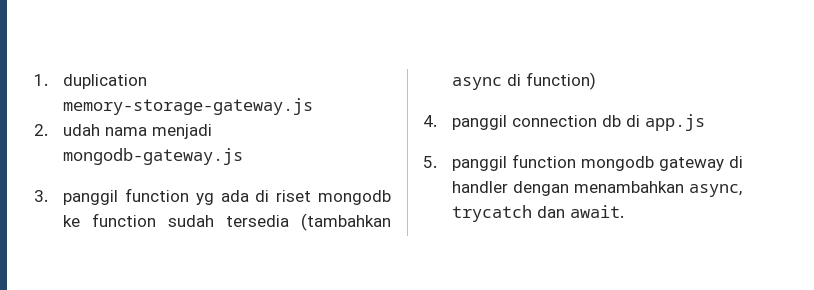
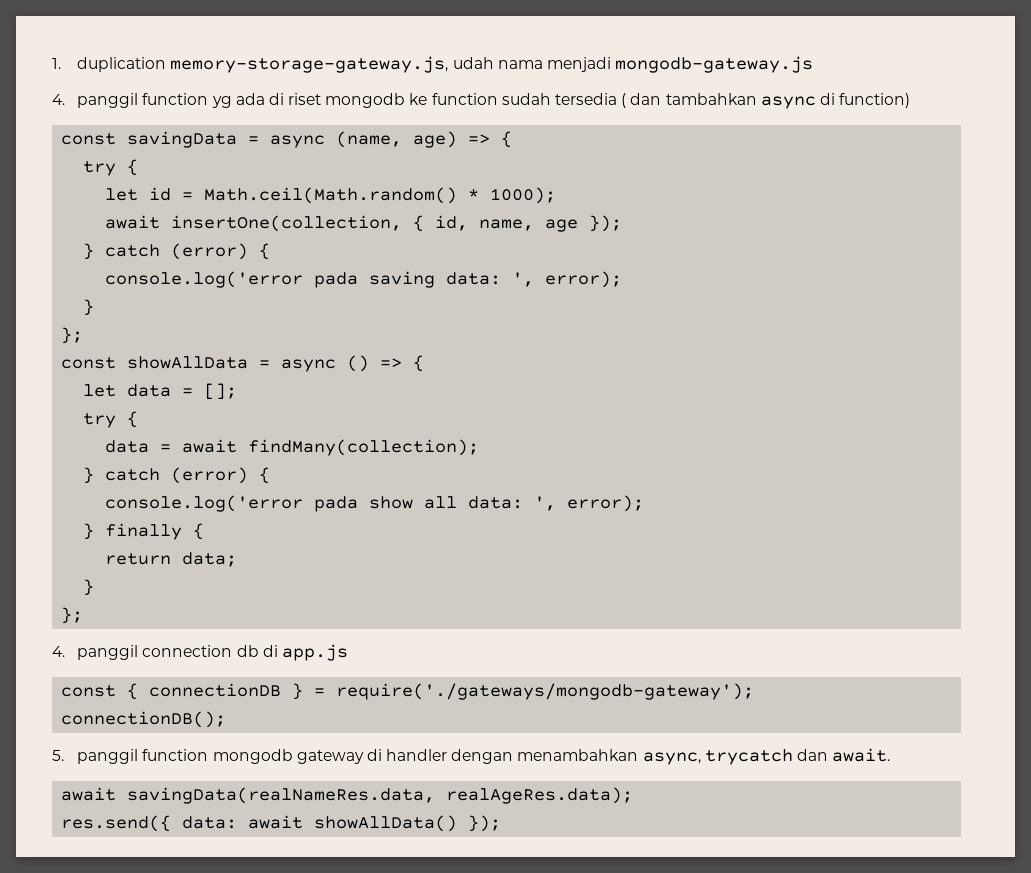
[63,98,314,115] [34,124,48,136] memory-storage-gateway.js // 2. -> [170,56,449,73] memory-storage-gateway.js,
[34,190,48,202] 3. -> [52,94,65,105] 4.
[300,213,391,231] (tambahkan -> [621,93,757,108] ( dan tambahkan
(597, 81) none -> [61,131,513,148] [83,159,139,176] [105,187,557,204] [105,215,623,232] [83,243,271,260] [105,271,623,288] [83,299,95,316] [61,327,84,344] [61,355,425,372] [83,383,238,400] [83,411,139,428] [105,439,480,456] [83,467,271,484] [105,495,645,512] [83,523,205,540] [105,552,238,567] [83,579,95,596] [61,607,84,624] // const savingData = async (name, age) => { // try { // let id = Math.ceil(Math.random() * 1000); // await insertOne(collection, { id, name, age }); // } catch (error) { // console.log('error pada saving data: ', error); // } // }; // const showAllData = async () => { // let data = []; // try { // data = await findMany(collection); // } catch (error) { // console.log('error pada show all data: ', error); // } finally { // return data; // } // };
(706, 122) none -> [61,683,755,700] [61,711,227,728] // const { connectionDB } = require('./gateways/mongodb-gateway'); // connectionDB();
(625, 211) none -> [61,787,634,804] [61,815,502,832] // await savingData(realNameRes.data, realAgeRes.data); // res.send({ data: await showAllData() });

